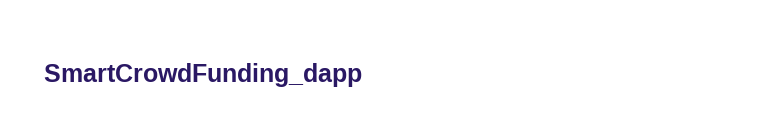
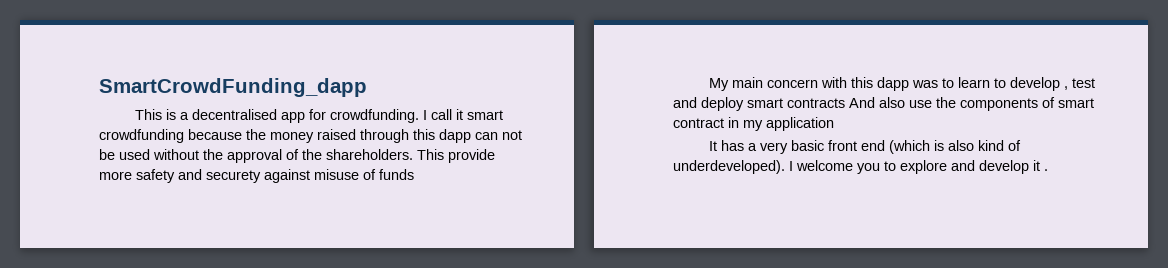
(362, 75) none -> [134,109,503,123] [99,129,522,143] [99,149,495,163] [99,169,414,183] [708,77,1095,91] [673,97,1094,111] [673,117,834,131] [708,140,1021,154] [673,160,1048,174] // This is a decentralised app for crowdfunding. I call it smart crowdfunding because the money raised through this dapp can not be used without the approval of the shareholders. This provide more safety and securety against misuse of funds // My main concern with this dapp was to learn to develop , test and deploy smart contracts And also use the components of smart contract in my application // It has a very basic front end (which is also kind of underdeveloped). I welcome you to explore and develop it .

